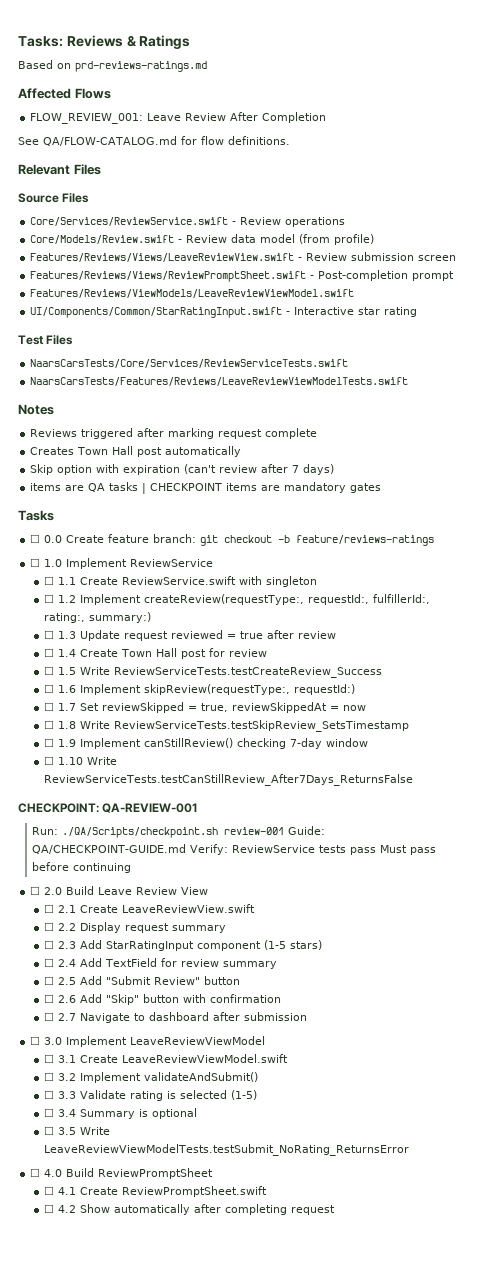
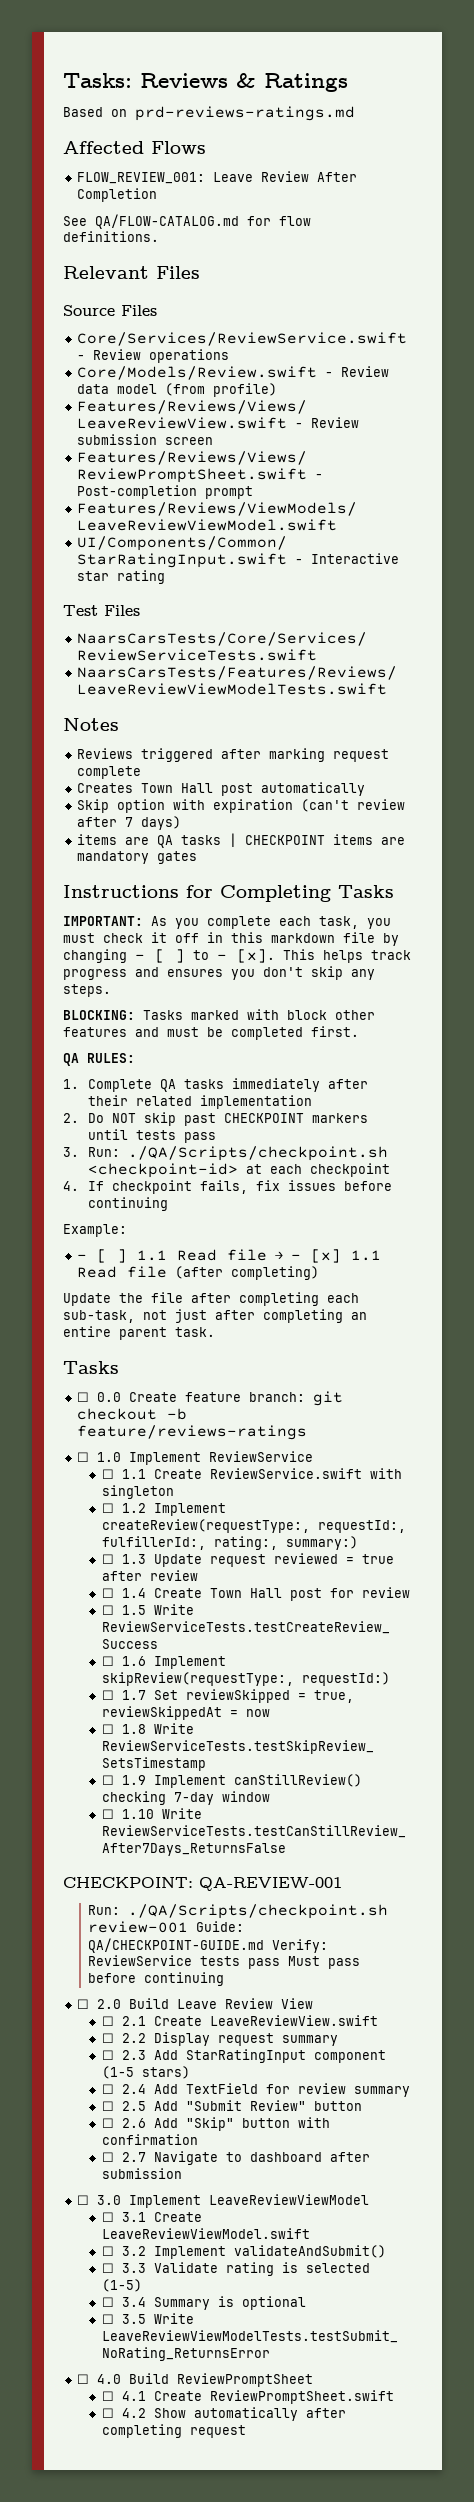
(382, 488) none -> [63,885,394,902] [63,916,391,929] [63,932,399,946] [63,949,411,963] [63,966,375,980] [63,984,111,997] [63,1009,375,1020] [63,1026,359,1040] [63,1053,135,1066] [63,1078,368,1092] [87,1095,312,1109] [63,1112,368,1126] [87,1129,216,1143] [63,1146,388,1161] [87,1163,390,1178] [63,1180,392,1194] [87,1197,168,1211] [63,1224,127,1237] [77,1249,382,1263] [77,1266,320,1280] [63,1292,359,1306] [63,1309,367,1323] [63,1326,215,1340] // Instructions for Completing Tasks // IMPORTANT: As you complete each task, you must check it off in this markdown file by changing - [ ] to - [x]. This helps track progress and ensures you don't skip any steps. // BLOCKING: Tasks marked with block other features and must be completed first. // QA RULES: // 1. Complete QA tasks immediately after their related implementation // 2. Do NOT skip past CHECKPOINT markers until tests pass // 3. Run: ./QA/Scripts/checkpoint.sh <checkpoint-id> at each checkpoint // 4. If checkpoint fails, fix issues before continuing // Example: // - [ ] 1.1 Read file → - [x] 1.1 Read file (after completing) // Update the file after completing each sub-task, not just after completing an entire parent task.

